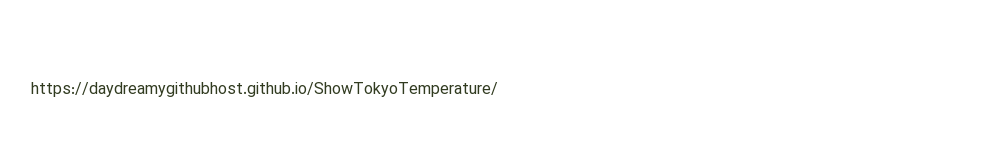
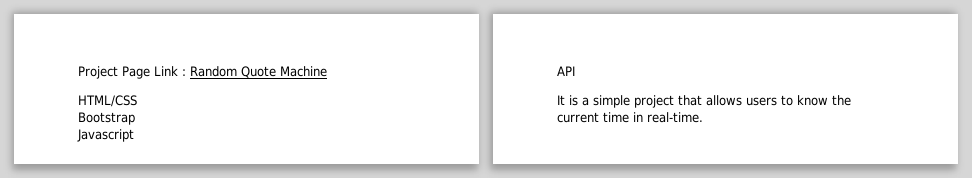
[31,82,498,97] https://daydreamygithubhost.github.io/ShowTokyoTemperature/ -> [78,66,327,79] [78,95,137,107] [78,112,135,125] [77,129,134,142] [557,66,575,76] [557,95,851,108] [557,112,703,123] Project Page Link : Random Quote Machine // HTML/CSS // Bootstrap // Javascript // API // It is a simple project that allows users to know the current time in real-time.

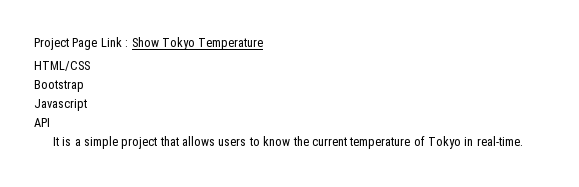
[190,66,327,78] Random Quote Machine -> [131,37,264,50] Show Tokyo Temperature
[603,112,629,123] time -> [349,136,462,149] temperature of Tokyo

